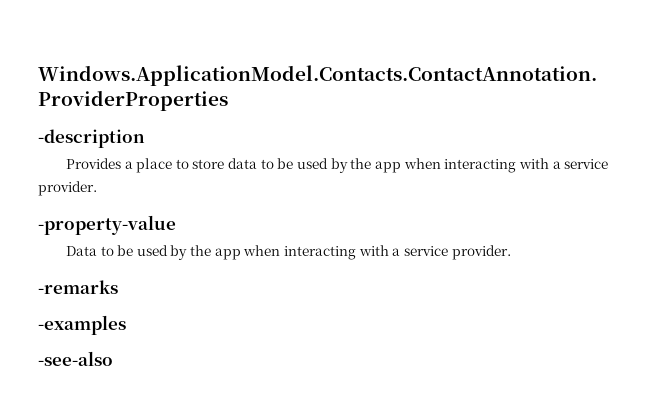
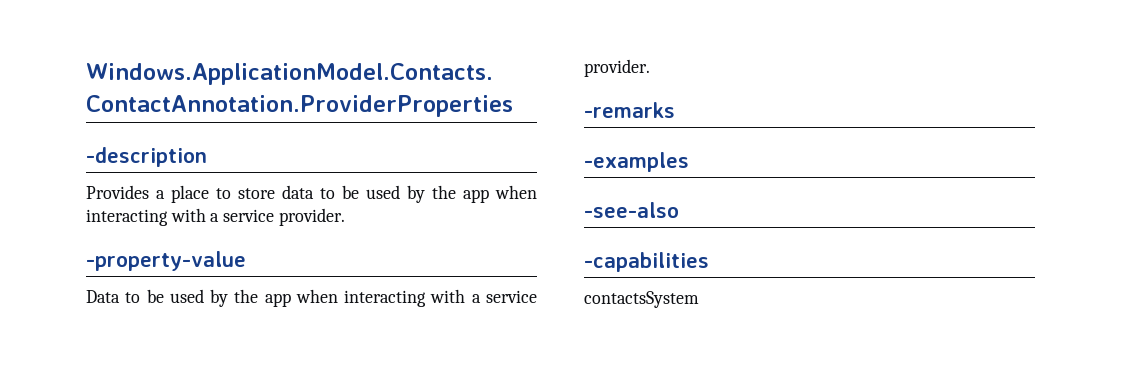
(113, 358) none -> [584,252,709,272] [584,291,699,308] // -capabilities // contactsSystem

